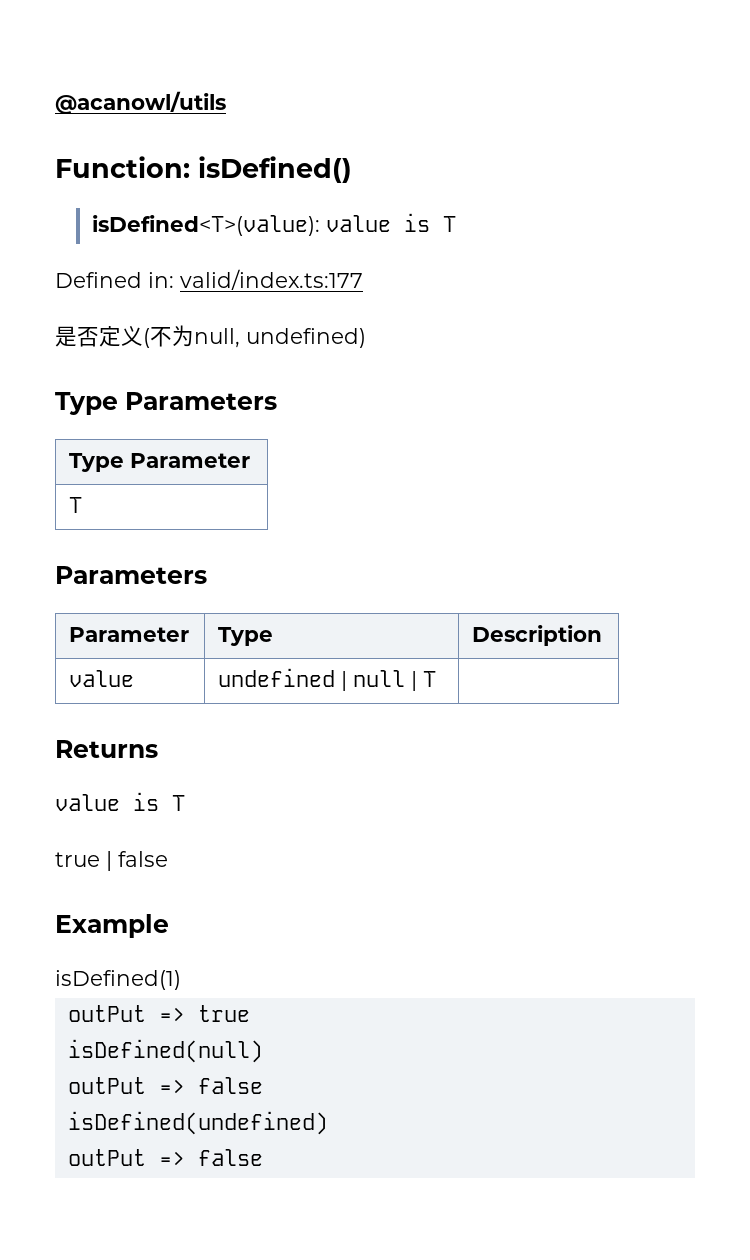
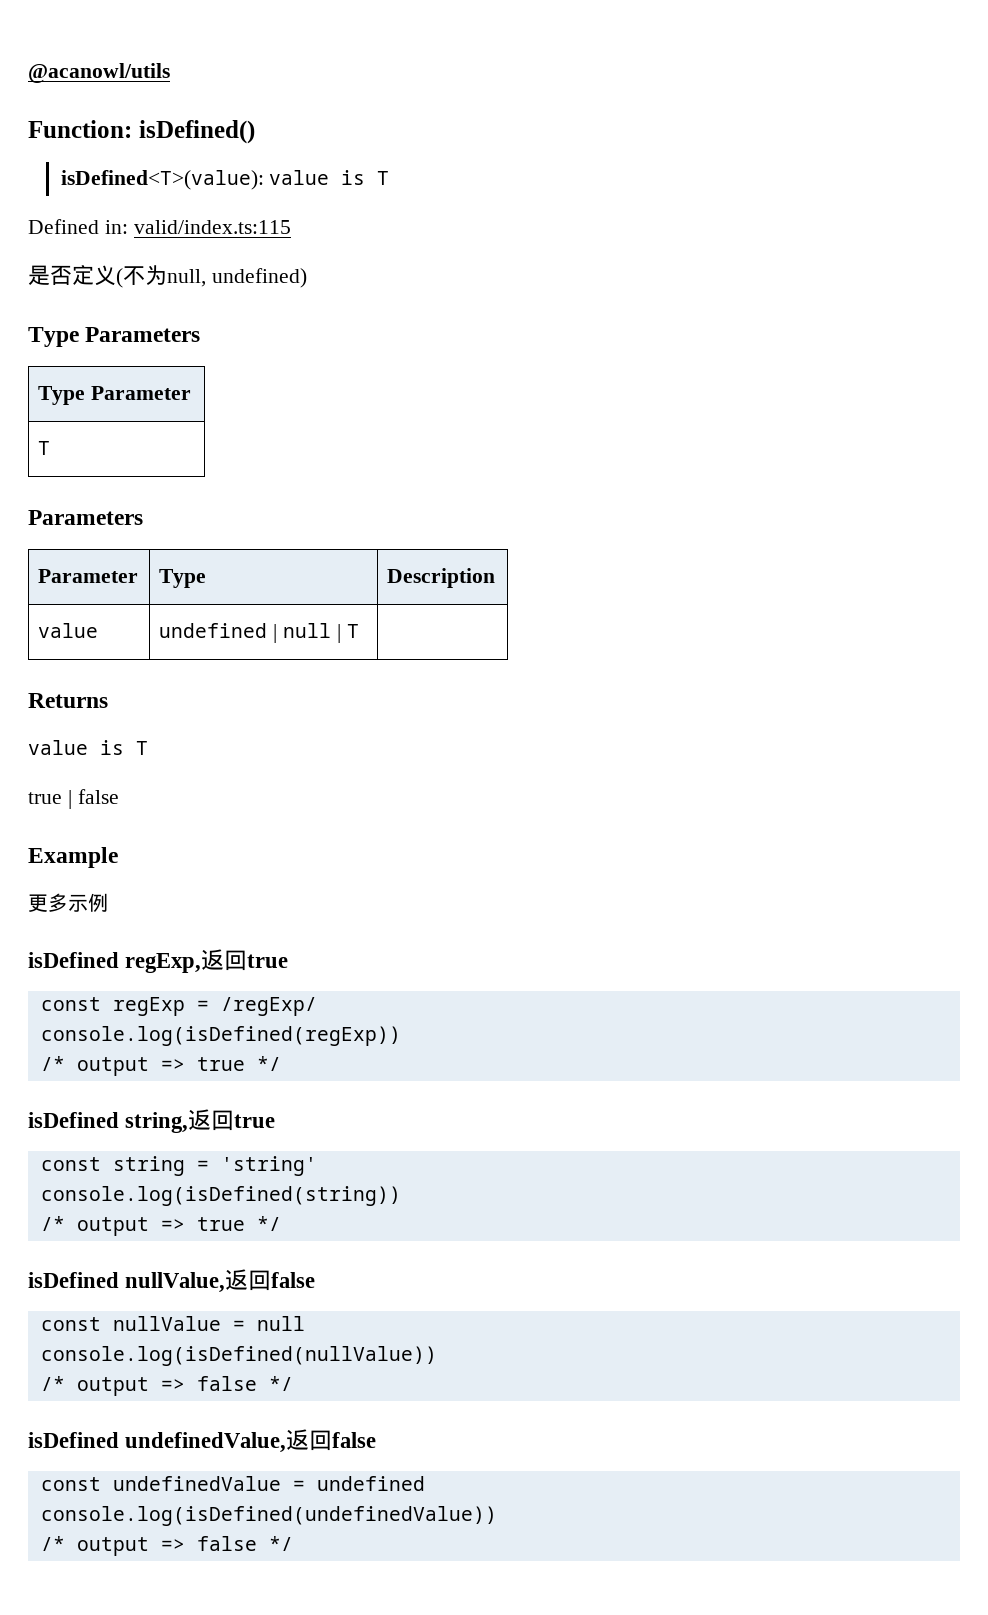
[180,269,363,290] valid/index.ts:177 -> [133,220,291,234] valid/index.ts:115
[55,970,181,990] [67,1005,250,1022] [67,1039,263,1063] [67,1077,263,1094] [67,1111,328,1135] [67,1149,263,1166] isDefined(1) // outPut => true // isDefined(null) // outPut => false // isDefined(undefined) // outPut => false -> [28,893,108,912] [28,949,289,973] [40,997,317,1016] [40,1026,401,1046] [40,1056,281,1076] [28,1109,276,1133] [40,1156,317,1176] [40,1186,401,1206] [40,1216,281,1236] [28,1269,316,1293] [40,1316,305,1331] [40,1346,437,1366] [40,1376,293,1396] [28,1429,377,1453] [40,1476,425,1491] [40,1506,497,1526] [40,1536,293,1556] 更多示例 // isDefined regExp,返回true // const regExp = /regExp/ // console.log(isDefined(regExp)) // /* output => true */ // isDefined string,返回true // const string = 'string' // console.log(isDefined(string)) // /* output => true */ // isDefined nullValue,返回false // const nullValue = null // console.log(isDefined(nullValue)) // /* output => false */ // isDefined undefinedValue,返回false // const undefinedValue = undefined // console.log(isDefined(undefinedValue)) // /* output => false */

